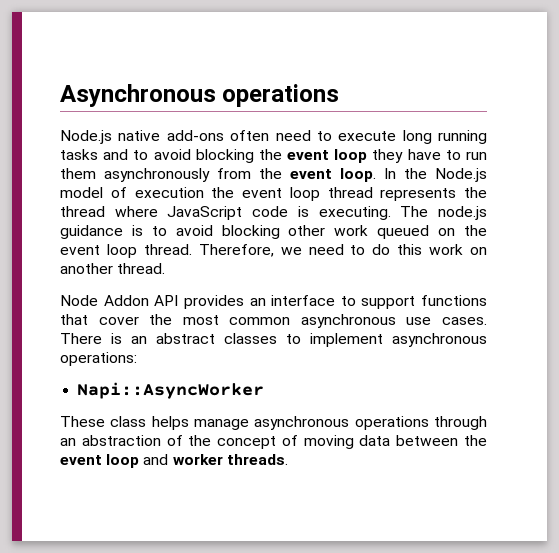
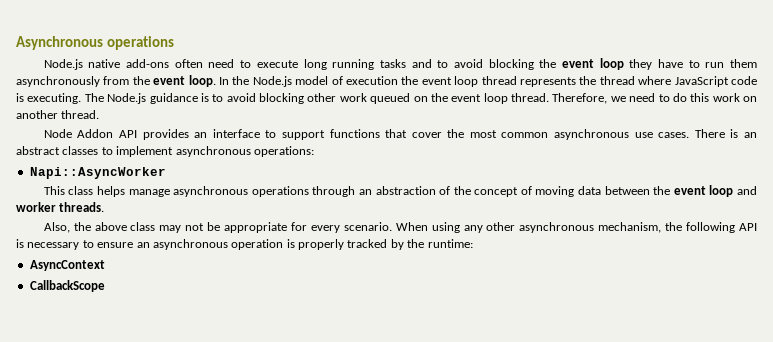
[438,206,487,220] node.js -> [107,93,147,104] Node.js
[60,416,105,427] These -> [43,186,65,195] This
(288, 459) none -> [43,222,757,233] [16,239,473,250] [29,260,105,271] [29,280,105,292] // Also, the above class may not be appropriate for every scenario. When using any other asynchronous mechanism, the following API is necessary to ensure an asynchronous operation is properly tracked by the runtime: // AsyncContext // CallbackScope

